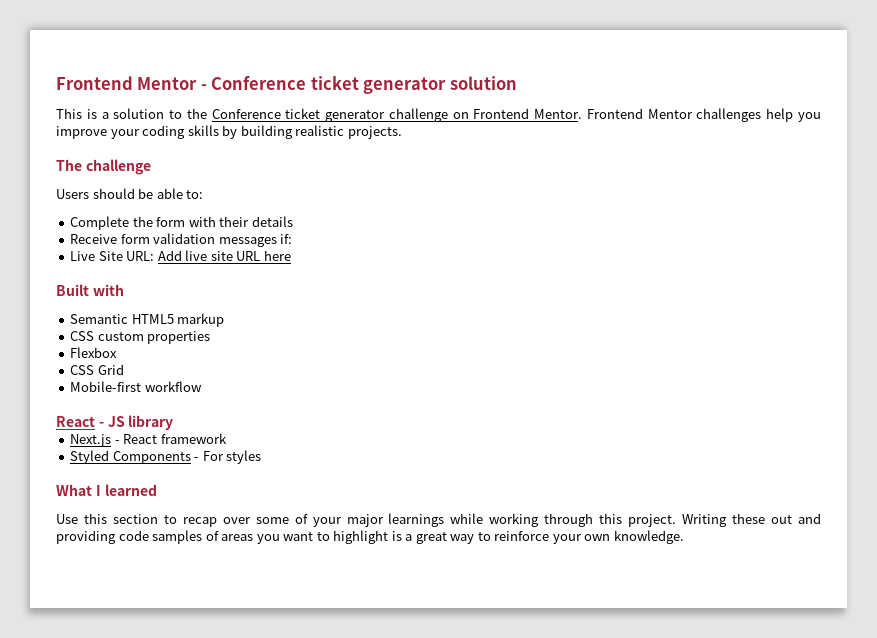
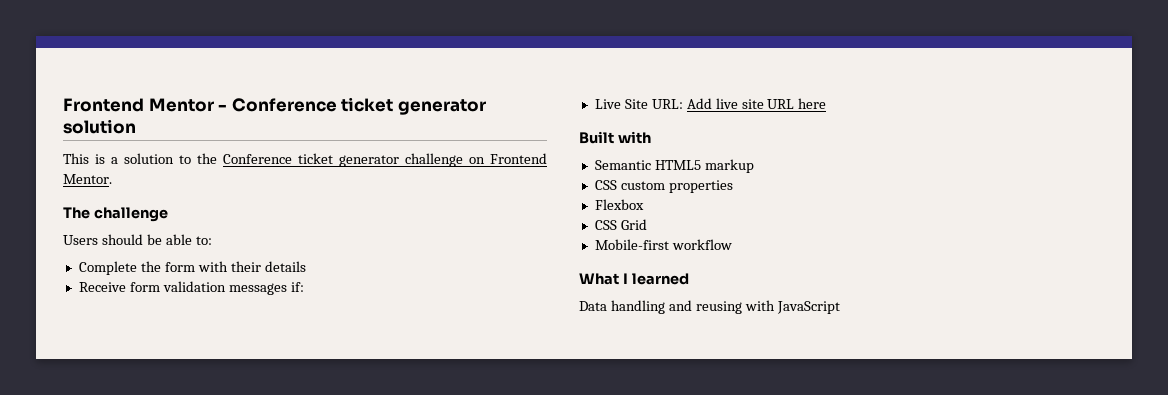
[586,108,821,122] [56,125,402,139] Frontend Mentor challenges help you improve your coding skills by building realistic projects. -> (112, 179) none
[56,415,174,430] [70,433,227,447] [70,450,262,464] [56,484,157,496] [56,513,821,527] [56,530,684,544] React - JS library // Next.js - React framework // Styled Components - For styles // What I learned // Use this section to recap over some of your major learnings while working through this project. Writing these out and providing code samples of areas you want to highlight is a great way to reinforce your own knowledge. -> [579,273,689,285] [579,300,840,314] What I learned // Data handling and reusing with JavaScript

